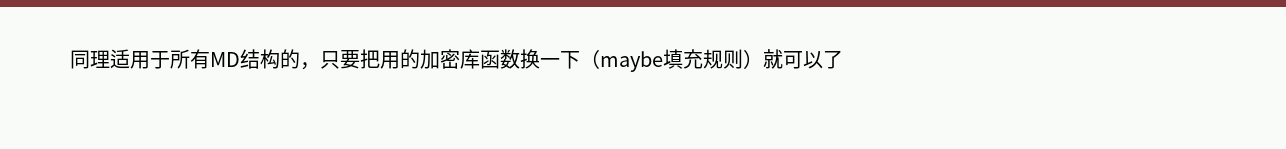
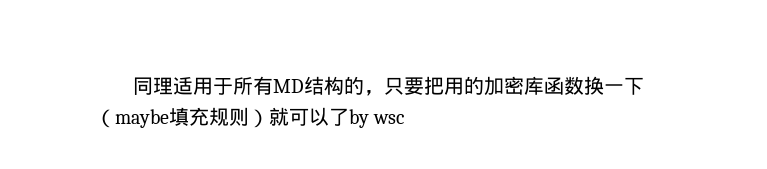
(843, 59) none -> [349,109,405,128] by wsc

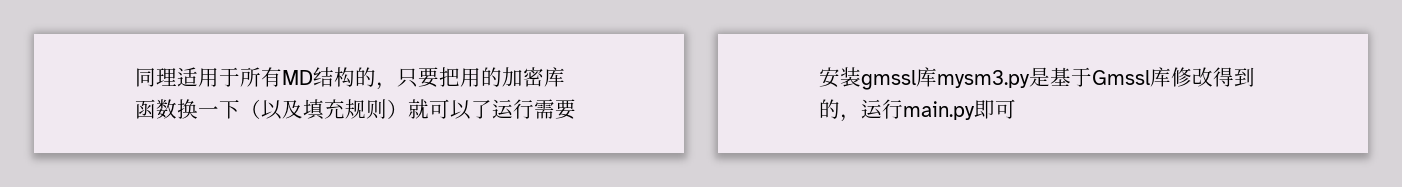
[115,109,169,128] maybe -> [261,100,303,120] 以及
[349,109,405,128] by wsc -> [492,99,576,120] [819,67,1255,90] [819,99,1016,122] 运行需要安装gmssl库mysm3.py是基于Gmssl库修改得到的，运行main.py即可

